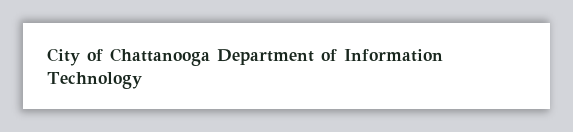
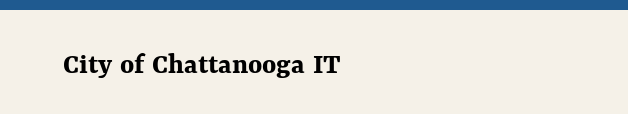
[217,49,443,65] [47,72,142,89] Department of Information Technology -> [312,56,341,73] IT

